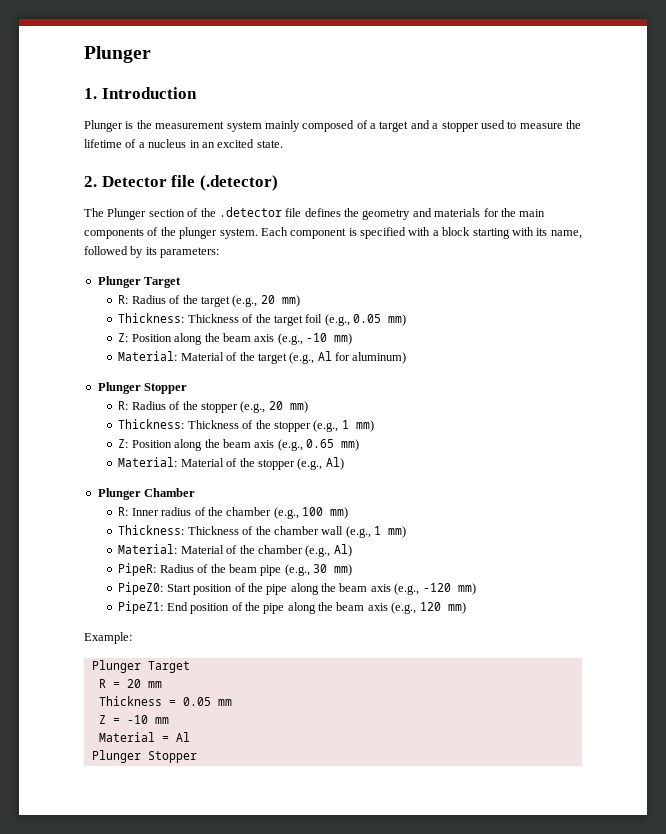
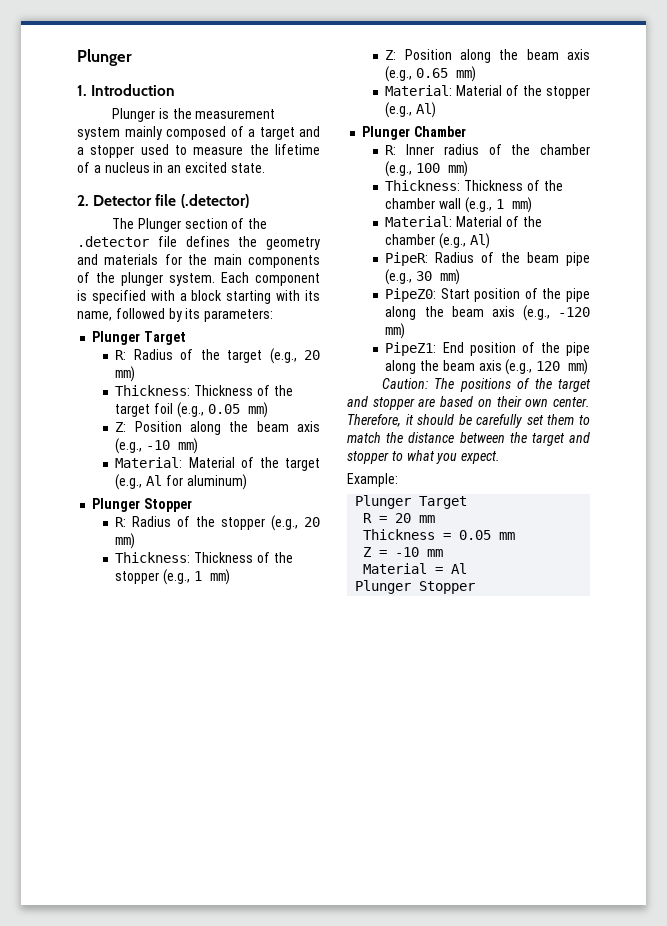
(466, 608) none -> [381,378,591,392] [347,396,590,410] [347,414,590,428] [347,432,590,446] [347,450,501,464] // Caution: The positions of the target and stopper are based on their own center. Therefore, it should be carefully set them to match the distance between the target and stopper to what you expect.

